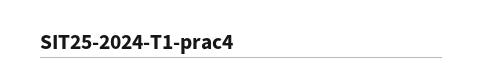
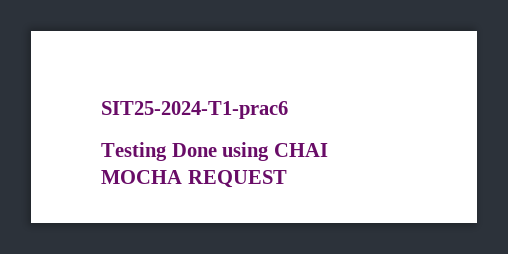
[40,35,233,54] SIT25-2024-T1-prac4 -> [101,101,288,119] [101,142,328,161] [101,170,287,188] SIT25-2024-T1-prac6 // Testing Done using CHAI MOCHA REQUEST

